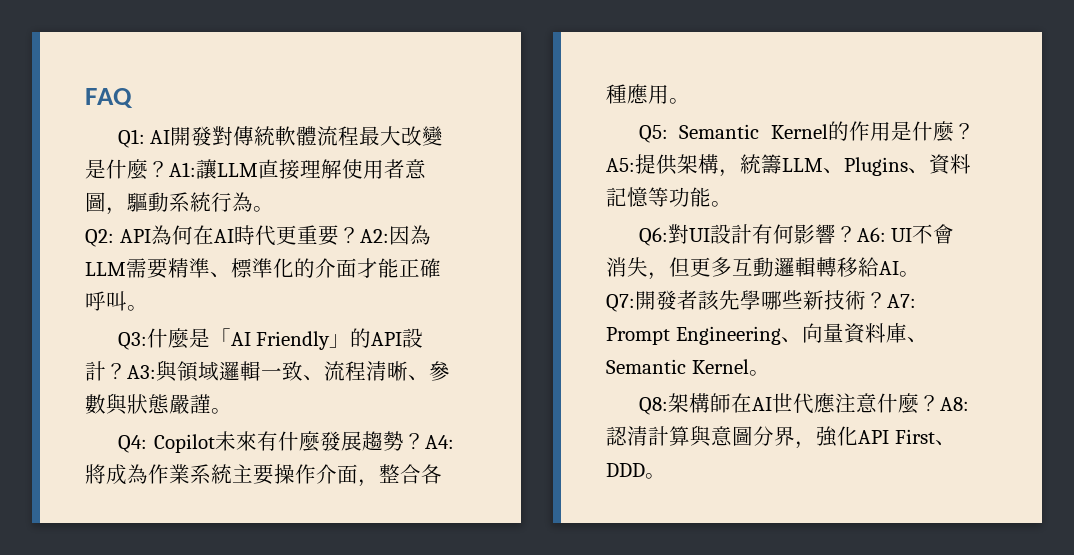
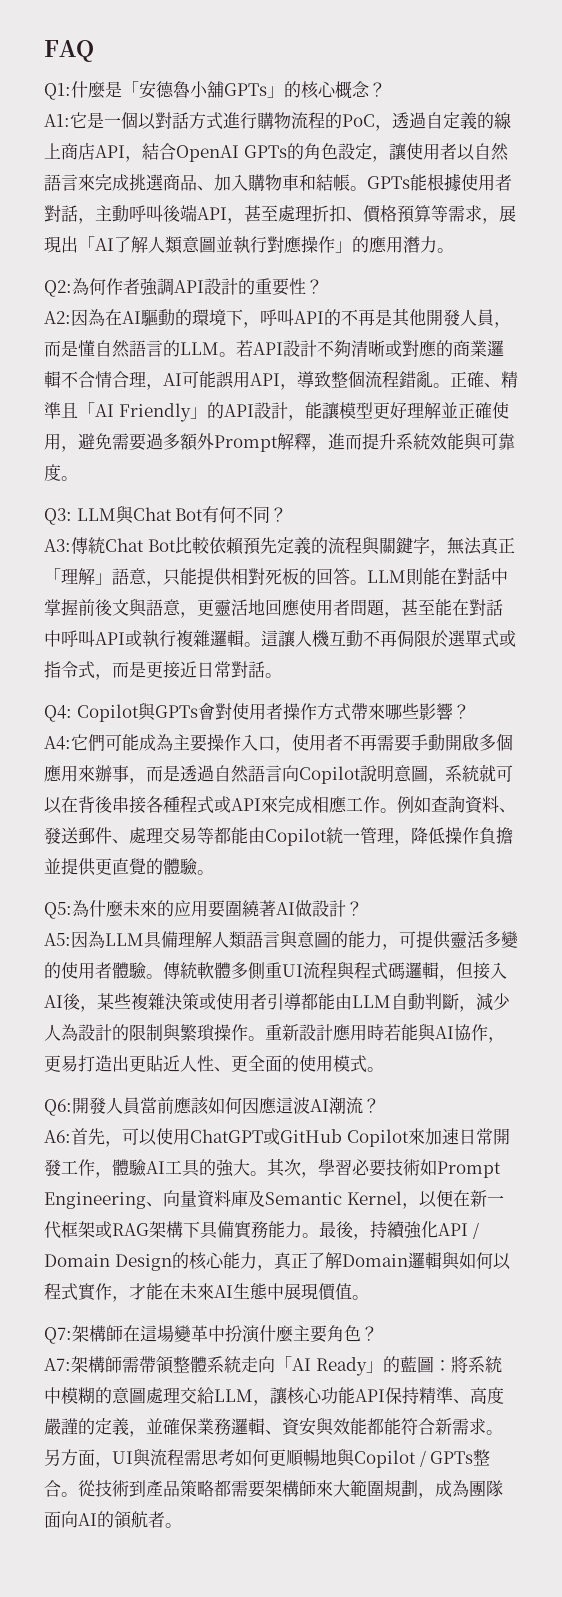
[150,126,444,146] [85,159,426,180] [85,192,274,215] [85,225,360,247] AI開發對傳統軟體流程最大改變是什麼？A1:讓LLM直接理解使用者意圖，驅動系統行為。 // Q2: API為何在AI時代更重要？ -> [71,81,386,99] [44,112,511,131] [44,143,509,162] [44,173,512,192] [44,204,516,224] [44,236,454,254] [44,278,323,297] 什麼是「安德魯小舖GPTs」的核心概念？ // A1:它是一個以對話方式進行購物流程的PoC，透過自定義的線上商店API，結合OpenAI GPTs的角色設定，讓使用者以自然語言來完成挑選商品、加入購物車和結帳。GPTs能根據使用者對話，主動呼叫後端API，甚至處理折扣、價格預算等需求，展現出「AI了解人類意圖並執行對應操作」的應用潛力。 // Q2:為何作者強調API設計的重要性？ //
[85,258,441,279] [85,291,148,311] [117,328,210,350] LLM需要精準、標準化的介面才能正確呼叫。 // Q3:什麼是 -> [105,308,511,328] [44,340,504,358] [44,371,518,390] [44,402,78,419] 在AI驅動的環境下，呼叫API的不再是其他開發人員，而是懂自然語言的LLM。若API設計不夠清晰或對應的商業邏輯不合情合理，AI可能誤用API，導致整個流程錯亂。正確、精準且
[106,360,450,382] [85,393,232,415] [117,431,454,453] [85,464,442,487] [606,84,690,104] [638,121,975,143] [606,154,971,177] [606,187,732,207] [638,224,955,246] [606,257,920,280] [606,290,916,312] ？A3:與領域邏輯一致、流程清晰、參數與狀態嚴謹。 // Q4: Copilot未來有什麼發展趨勢？A4:將成為作業系統主要操作介面，整合各種應用。 // Q5: Semantic Kernel的作用是什麼？A5:提供架構，統籌LLM、Plugins、資料記憶等功能。 // Q6:對UI設計有何影響？A6: UI不會消失，但更多互動邏輯轉移給AI。 // Q7:開發者該先學哪些新技術？A7: -> [287,402,509,421] [44,433,515,452] [44,464,78,481] [44,506,288,525] [44,537,515,556] [44,568,508,587] [44,599,503,618] [44,630,516,648] [44,661,282,680] [44,703,470,722] [44,734,513,753] [44,764,513,784] [44,796,516,814] [44,827,513,846] [44,858,214,876] [44,900,363,919] [44,931,518,950] [44,962,507,981] [44,993,510,1012] [44,1024,505,1043] [44,1055,384,1073] [44,1097,380,1116] [44,1128,510,1147] [44,1158,437,1178] ，能讓模型更好理解並正確使用，避免需要過多額外Prompt解釋，進而提升系統效能與可靠度。 // Q3: LLM與Chat Bot有何不同？ // A3:傳統Chat Bot比較依賴預先定義的流程與關鍵字，無法真正「理解」語意，只能提供相對死板的回答。LLM則能在對話中掌握前後文與語意，更靈活地回應使用者問題，甚至能在對話中呼叫API或執行複雜邏輯。這讓人機互動不再侷限於選單式或指令式，而是更接近日常對話。 // Q4: Copilot與GPTs會對使用者操作方式帶來哪些影響？ // A4:它們可能成為主要操作入口，使用者不再需要手動開啟多個應用來辦事，而是透過自然語言向Copilot說明意圖，系統就可以在背後串接各種程式或API來完成相應工作。例如查詢資料、發送郵件、處理交易等都能由Copilot統一管理，降低操作負擔並提供更直覺的體驗。 // Q5:為什麼未來的应用要圍繞著AI做設計？ // A5:因為LLM具備理解人類語言與意圖的能力，可提供靈活多變的使用者體驗。傳統軟體多側重UI流程與程式碼邏輯，但接入AI後，某些複雜決策或使用者引導都能由LLM自動判斷，減少人為設計的限制與繁瑣操作。重新設計應用時若能與AI協作，更易打造出更貼近人性、更全面的使用模式。 // Q6:開發人員當前應該如何因應這波AI潮流？ // A6:首先，可以使用ChatGPT或GitHub Copilot來加速日常開發工作，體驗AI工具的強大。其次，學習必要技術如
[906,337,928,343] [606,359,770,376] [638,397,668,415] 、Semantic Kernel。 // Q8: -> [248,1190,504,1209] [44,1221,479,1240] [44,1252,511,1271] [44,1283,369,1302] [44,1327,72,1344] 及Semantic Kernel，以便在新一代框架或RAG架構下具備實務能力。最後，持續強化API / Domain Design的核心能力，真正了解Domain邏輯與如何以程式實作，才能在未來AI生態中展現價值。 // Q7:
[751,393,969,414] [606,425,956,449] [606,463,645,477] AI世代應注意什麼？A8:認清計算與意圖分界，強化API First、DDD -> [140,1324,378,1343] [44,1356,502,1376] [44,1387,504,1406] [44,1418,503,1437] [44,1449,491,1468] [44,1480,503,1499] [44,1511,165,1529] 這場變革中扮演什麼主要角色？ // A7:架構師需帶領整體系統走向「AI Ready」的藍圖：將系統中模糊的意圖處理交給LLM，讓核心功能API保持精準、高度嚴謹的定義，並確保業務邏輯、資安與效能都能符合新需求。另方面，UI與流程需思考如何更順暢地與Copilot / GPTs整合。從技術到產品策略都需要架構師來大範圍規劃，成為團隊面向AI的領航者

